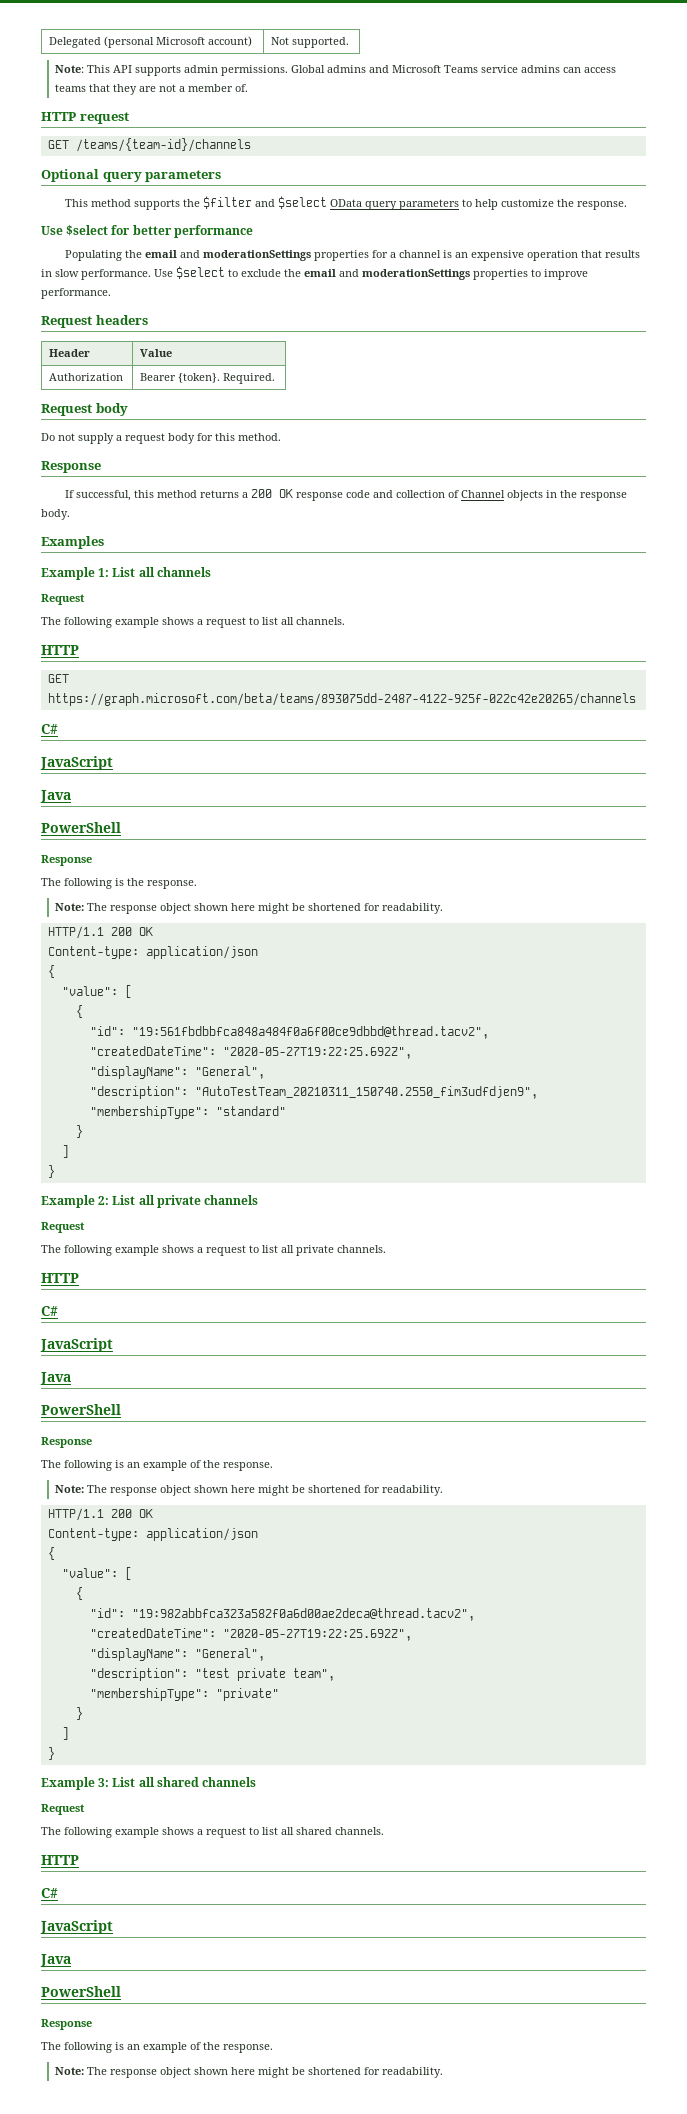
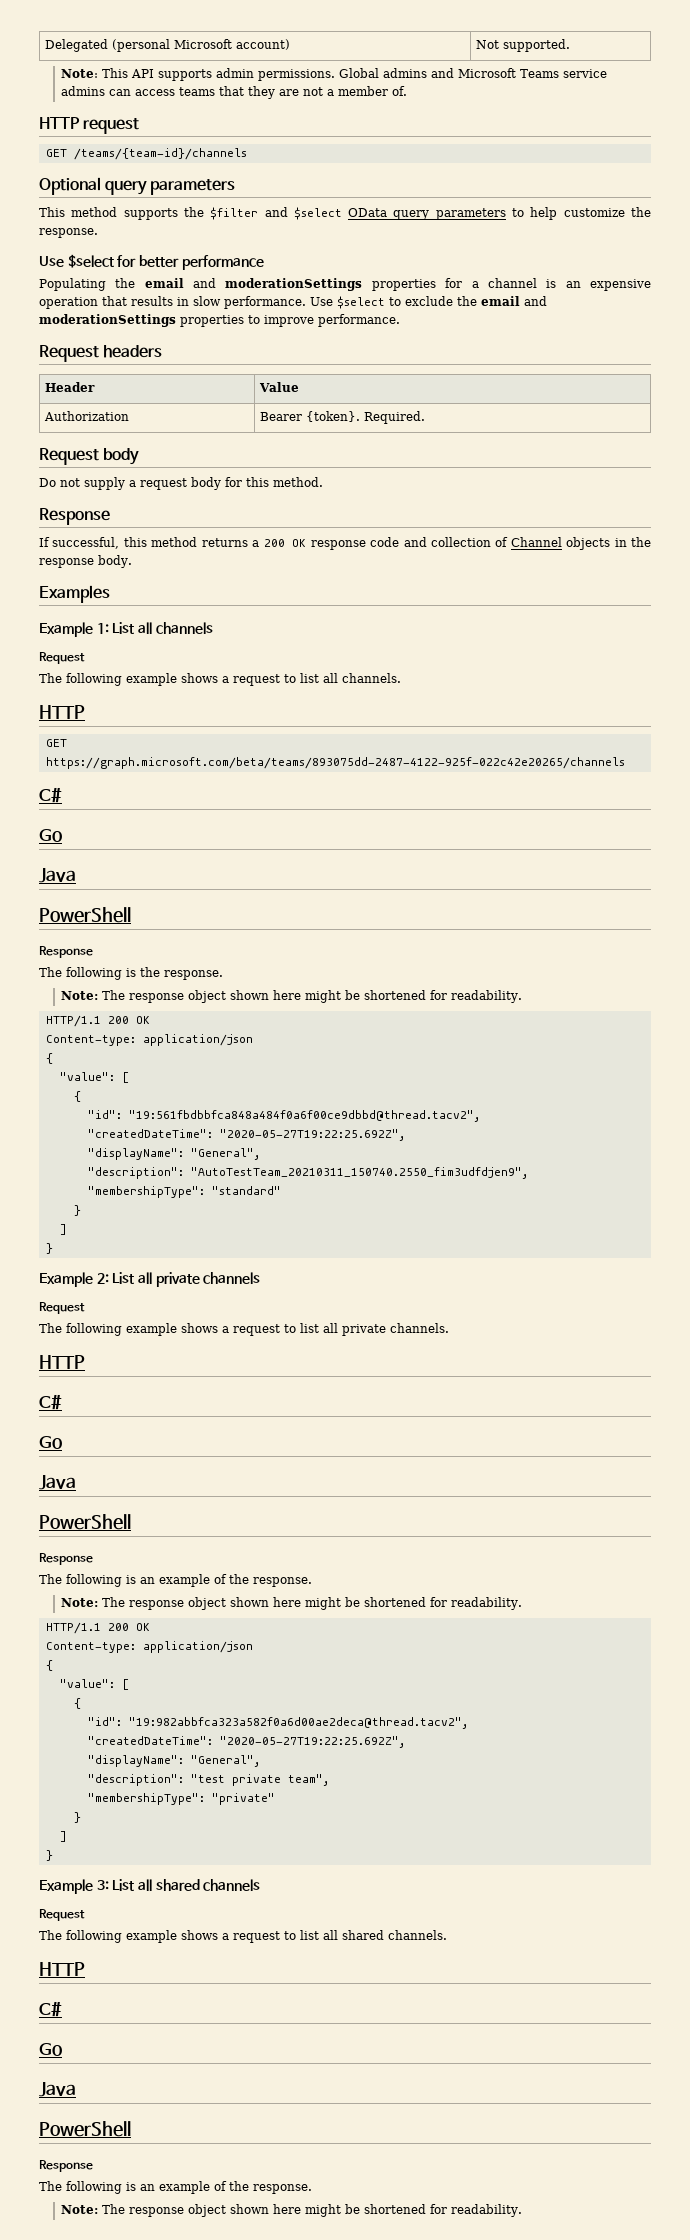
[40,756,113,770] JavaScript -> [39,829,62,842] Go
[40,1338,113,1352] JavaScript -> [39,1436,62,1449] Go
[40,1920,113,1934] JavaScript -> [39,2043,62,2056] Go

